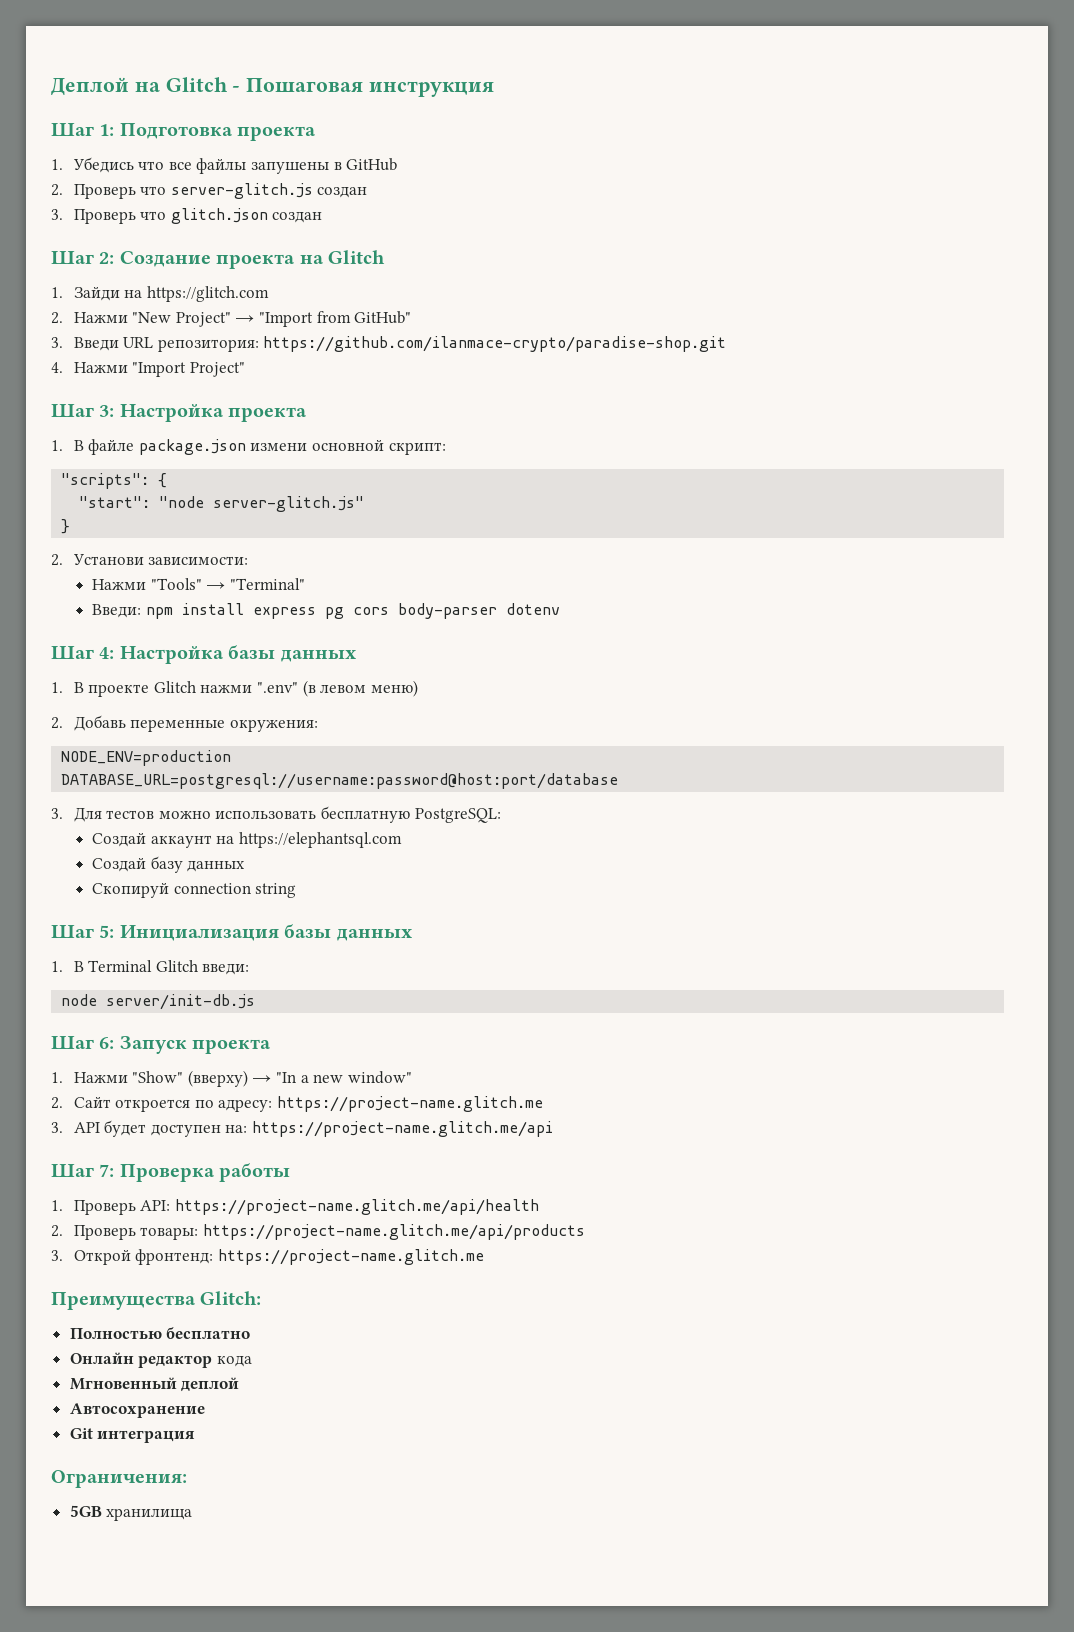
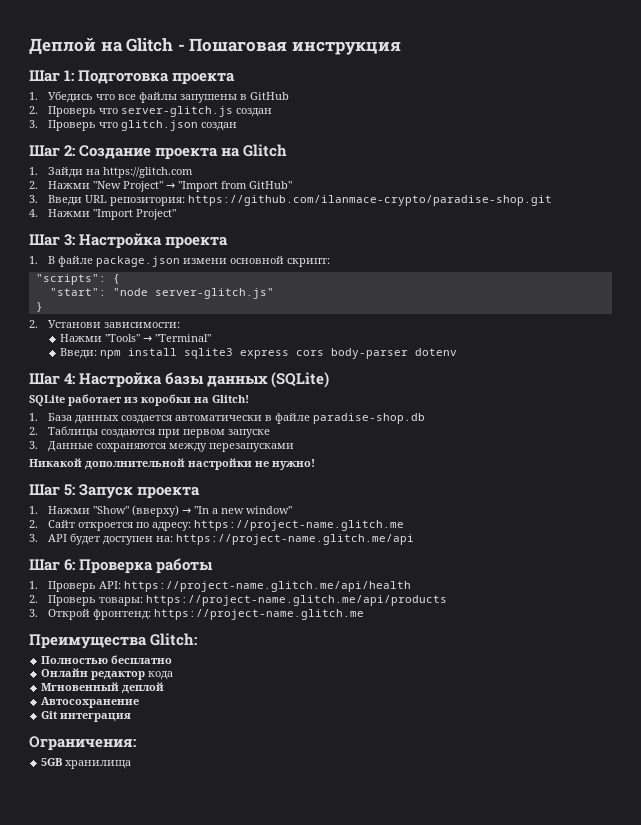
[252,607,344,619] express pg -> [184,348,290,359] sqlite3 express
[51,680,418,697] [51,715,318,732] [61,750,232,766] [61,773,619,789] [51,806,501,823] [92,832,403,848] [92,856,246,873] [92,882,297,898] [51,924,413,941] [51,960,250,975] [61,994,256,1010] [51,1036,115,1049] // 1. В проекте Glitch нажми ".env" (в левом меню) // 2. Добавь переменные окружения: // NODE_ENV=production // DATABASE_URL=postgresql://username:password@host:port/database // 3. Для тестов можно использовать бесплатную PostgreSQL: // Создай аккаунт на https://elephantsql.com // Создай базу данных // Скопируй connection string // Шаг 5: Инициализация базы данных // 1. В Terminal Glitch введи: // node server/init-db.js // Шаг 6: -> [271,372,330,388] [29,394,249,406] [29,413,426,424] [29,426,271,438] [29,441,295,452] [29,458,315,470] [29,484,76,496] (SQLite) // SQLite работает из коробки на Glitch! // 1. База данных создается автоматически в файле paradise-shop.db // 2. Таблицы создаются при первом запуске // 3. Данные сохраняются между перезапусками // Никакой дополнительной настройки не нужно! // Шаг 5:
[99,1164,115,1177] 7: -> [64,559,76,571] 6:

